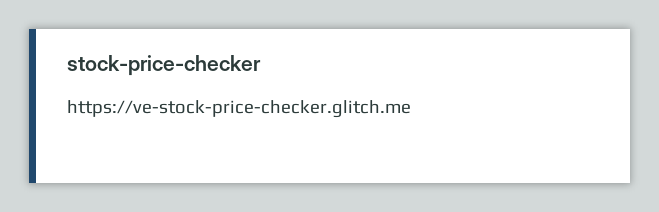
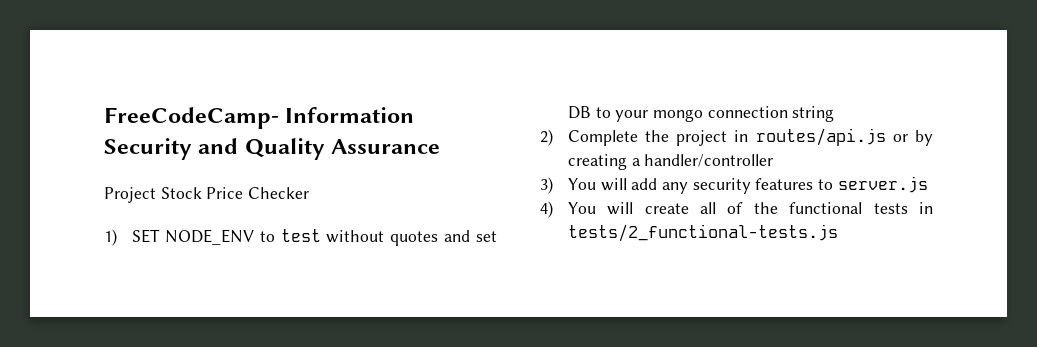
[67,55,261,76] [67,100,411,118] stock-price-checker // https://ve-stock-price-checker.glitch.me -> [104,107,415,129] [104,138,441,160] [104,187,310,203] [104,229,498,246] [567,106,835,122] [540,128,933,146] [567,154,774,170] [540,176,928,194] [540,201,933,218] [567,224,838,242] FreeCodeCamp- Information Security and Quality Assurance // Project Stock Price Checker // 1) SET NODE_ENV to test without quotes and set DB to your mongo connection string // 2) Complete the project in routes/api.js or by creating a handler/controller // 3) You will add any security features to server.js // 4) You will create all of the functional tests in tests/2_functional-tests.js

